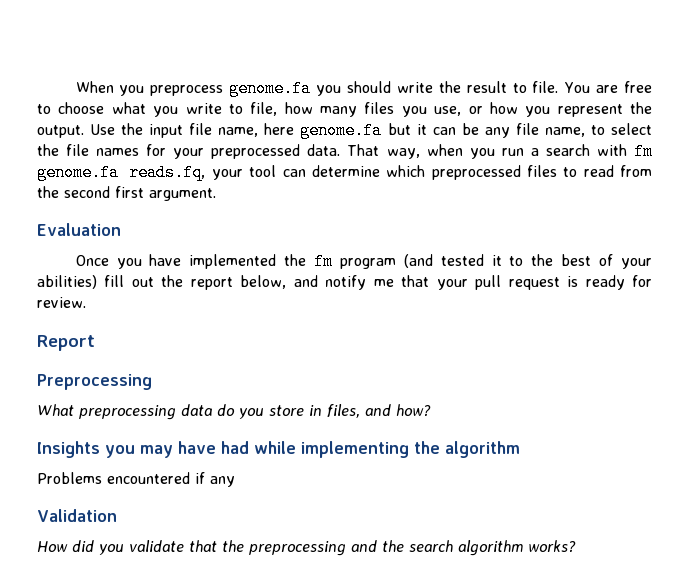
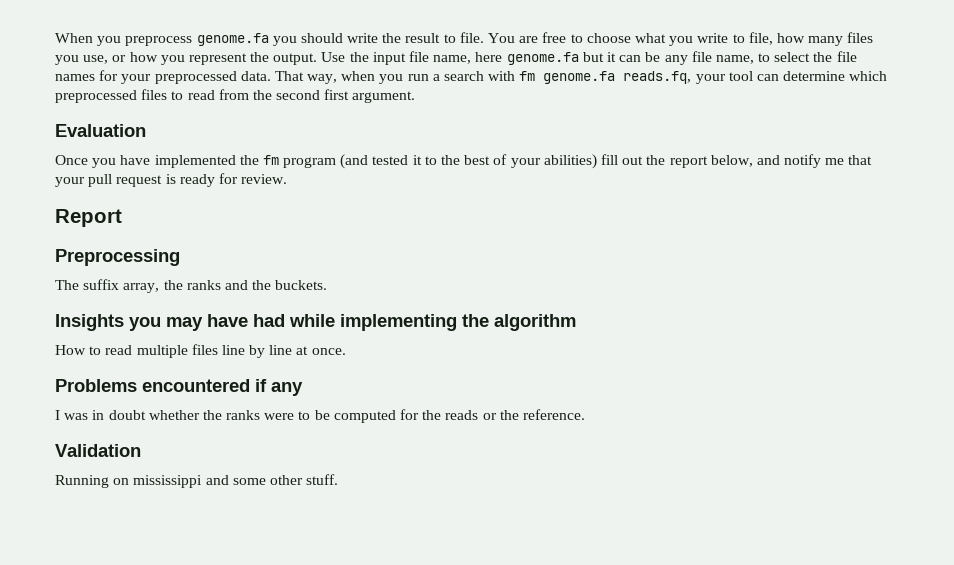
[37,404,431,420] What preprocessing data do you store in files, and how? -> [55,279,328,293] The suffix array, the ranks and the buckets.
[37,472,235,487] [37,509,117,522] [37,540,576,556] Problems encountered if any // Validation // How did you validate that the preprocessing and the search algorithm works? -> [55,344,346,358] [55,379,303,396] [55,409,585,423] [55,444,141,457] [55,474,339,488] How to read multiple files line by line at once. // Problems encountered if any // I was in doubt whether the ranks were to be computed for the reads or the reference. // Validation // Running on mississippi and some other stuff.

